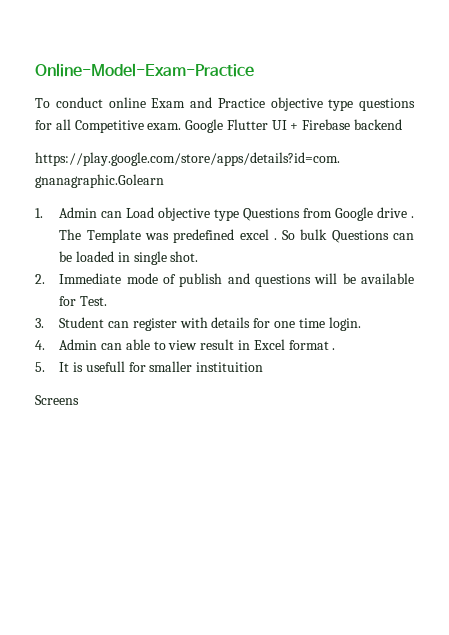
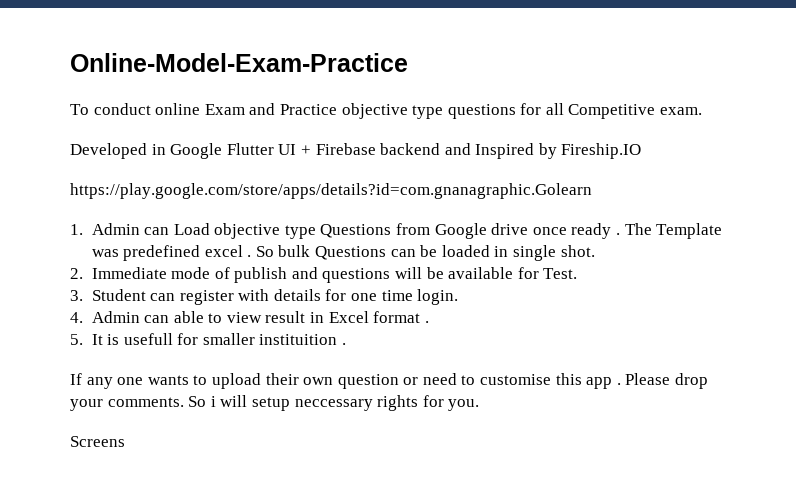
(182, 126) none -> [70,143,166,159] // Developed in
(403, 124) none -> [444,143,642,159] and Inspired by Fireship.IO
(408, 212) none -> [532,223,612,239] once ready
(264, 367) none -> [342,343,347,345] [70,373,709,389] [70,395,480,411] . // If any one wants to upload their own question or need to customise this app . Please drop your comments. So i will setup neccessary rights for you.

